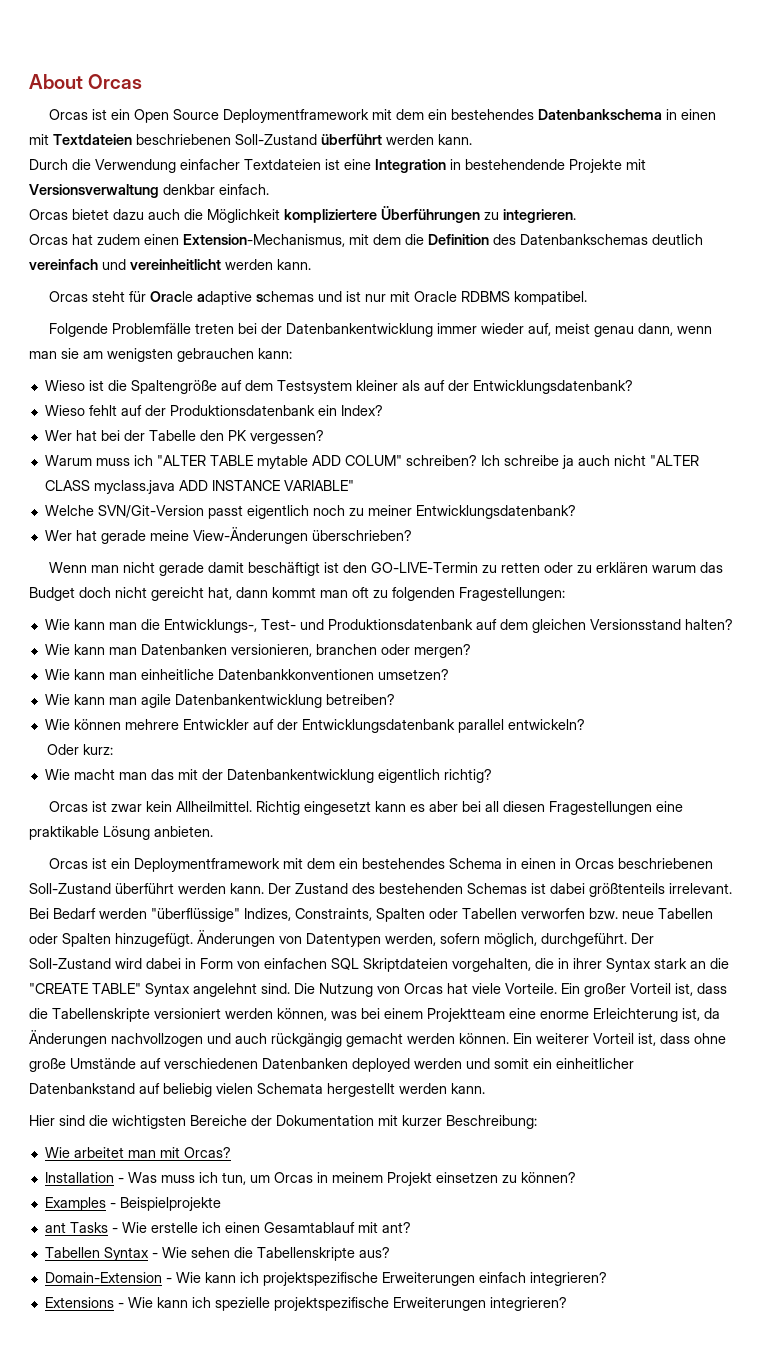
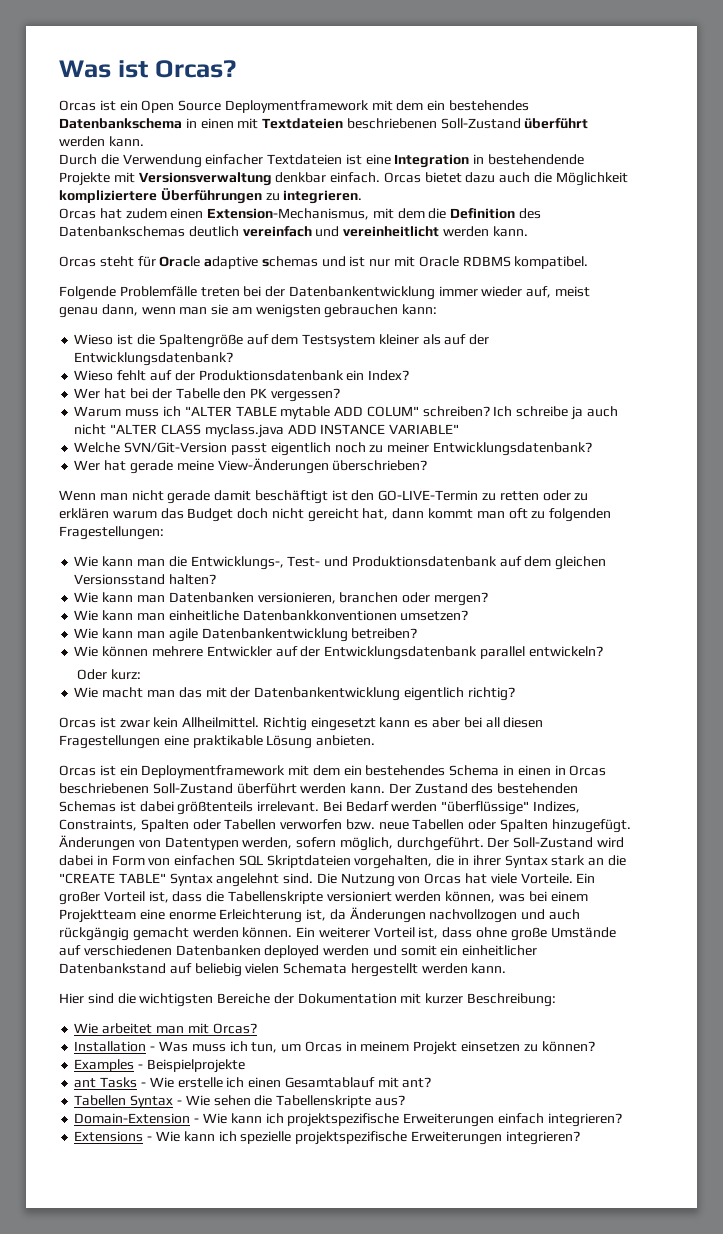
[29,74,143,89] About Orcas -> [59,60,236,78] Was ist Orcas?
(269, 189) // -> (381, 177) none

